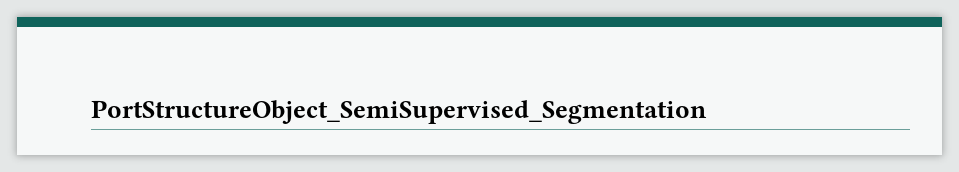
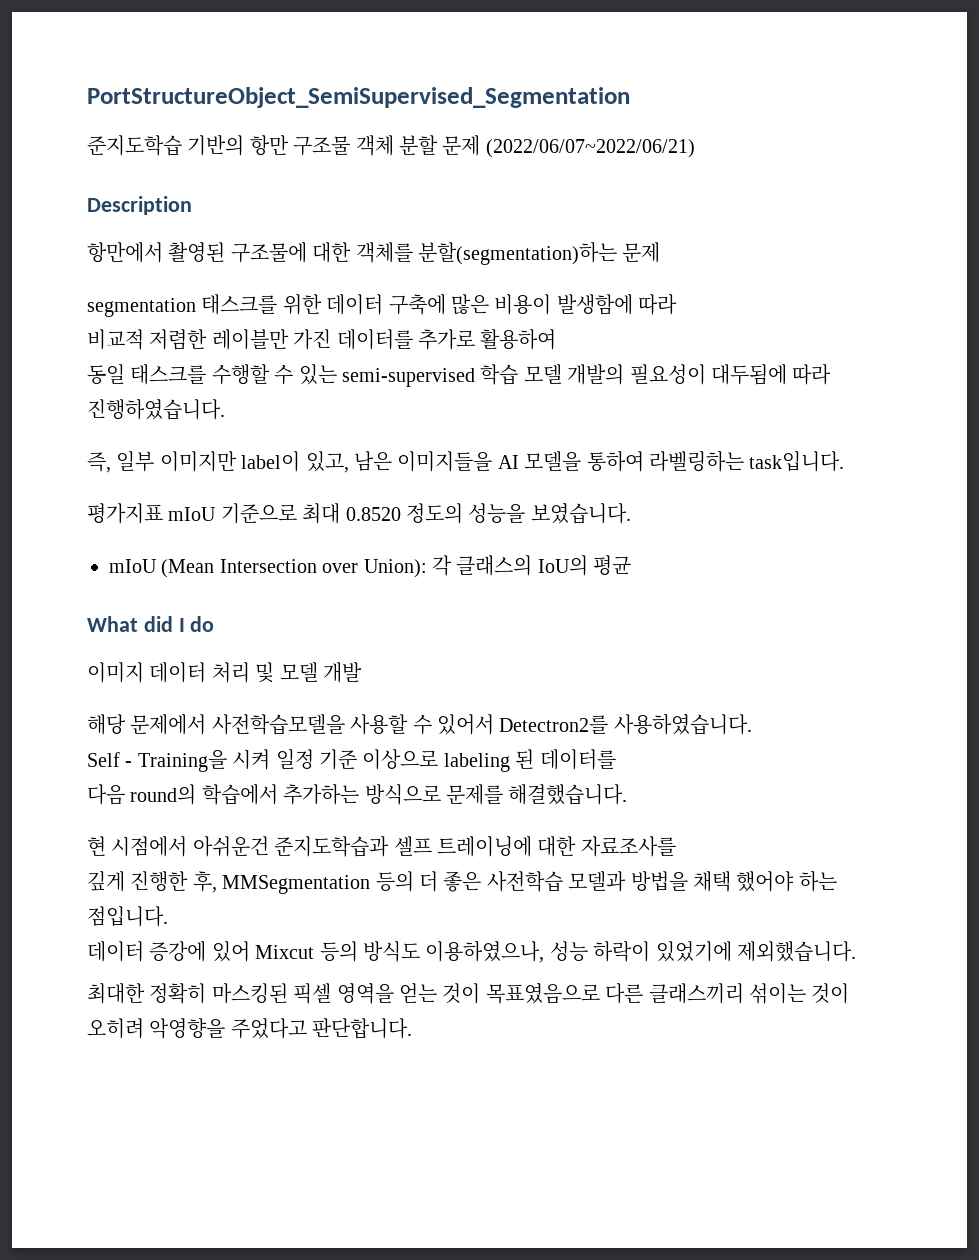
(707, 112) none -> [87,135,695,158] [87,196,192,215] [87,242,661,265] [87,294,678,317] [87,329,557,350] [87,364,832,387] [87,399,225,420] [87,451,845,473] [87,503,631,524] [109,555,632,578] [87,616,215,632] [87,662,362,683] [87,714,752,735] [87,749,616,772] [87,784,628,805] [87,836,676,857] [87,871,837,894] [87,906,168,927] [87,941,856,963] [87,983,850,1004] [87,1018,413,1039] // 준지도학습 기반의 항만 구조물 객체 분할 문제 (2022/06/07~2022/06/21) // Description // 항만에서 촬영된 구조물에 대한 객체를 분할(segmentation)하는 문제 // segmentation 태스크를 위한 데이터 구축에 많은 비용이 발생함에 따라 // 비교적 저렴한 레이블만 가진 데이터를 추가로 활용하여 // 동일 태스크를 수행할 수 있는 semi-supervised 학습 모델 개발의 필요성이 대두됨에 따라 진행하였습니다. // 즉, 일부 이미지만 label이 있고, 남은 이미지들을 AI 모델을 통하여 라벨링하는 task입니다. // 평가지표 mIoU 기준으로 최대 0.8520 정도의 성능을 보였습니다. // mIoU (Mean Intersection over Union): 각 클래스의 IoU의 평균 // What did I do // 이미지 데이터 처리 및 모델 개발 // 해당 문제에서 사전학습모델을 사용할 수 있어서 Detectron2를 사용하였습니다. // Self - Training을 시켜 일정 기준 이상으로 labeling 된 데이터를 // 다음 round의 학습에서 추가하는 방식으로 문제를 해결했습니다. // 현 시점에서 아쉬운건 준지도학습과 셀프 트레이닝에 대한 자료조사를 // 깊게 진행한 후, MMSegmentation 등의 더 좋은 사전학습 모델과 방법을 채택 했어야 하는 점입니다. // 데이터 증강에 있어 Mixcut 등의 방식도 이용하였으나, 성능 하락이 있었기에 제외했습니다. // 최대한 정확히 마스킹된 픽셀 영역을 얻는 것이 목표였음으로 다른 클래스끼리 섞이는 것이 오히려 악영향을 주었다고 판단합니다.

